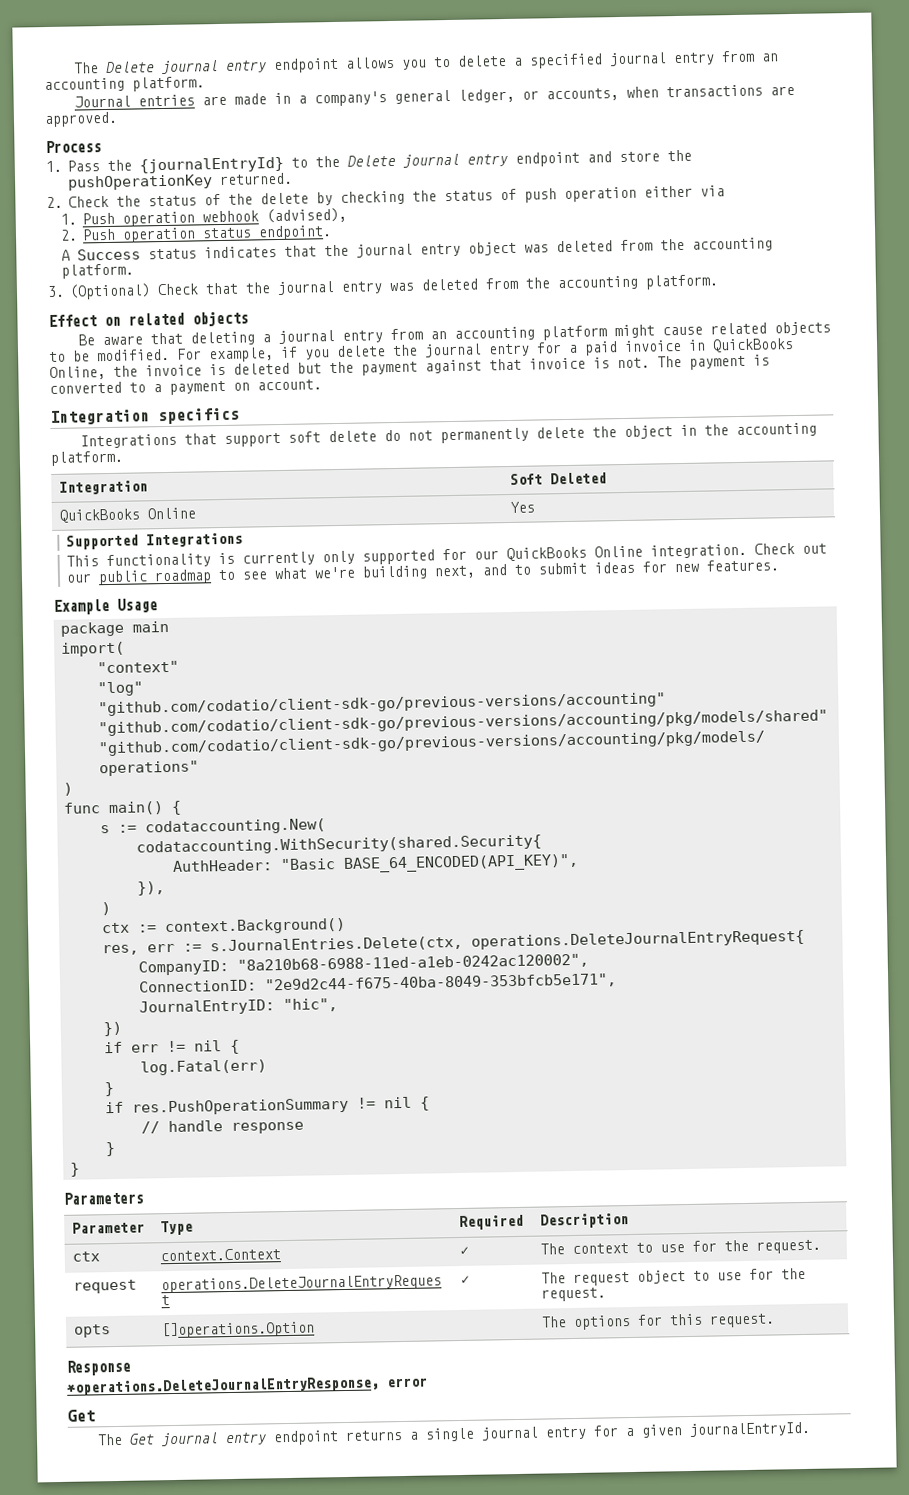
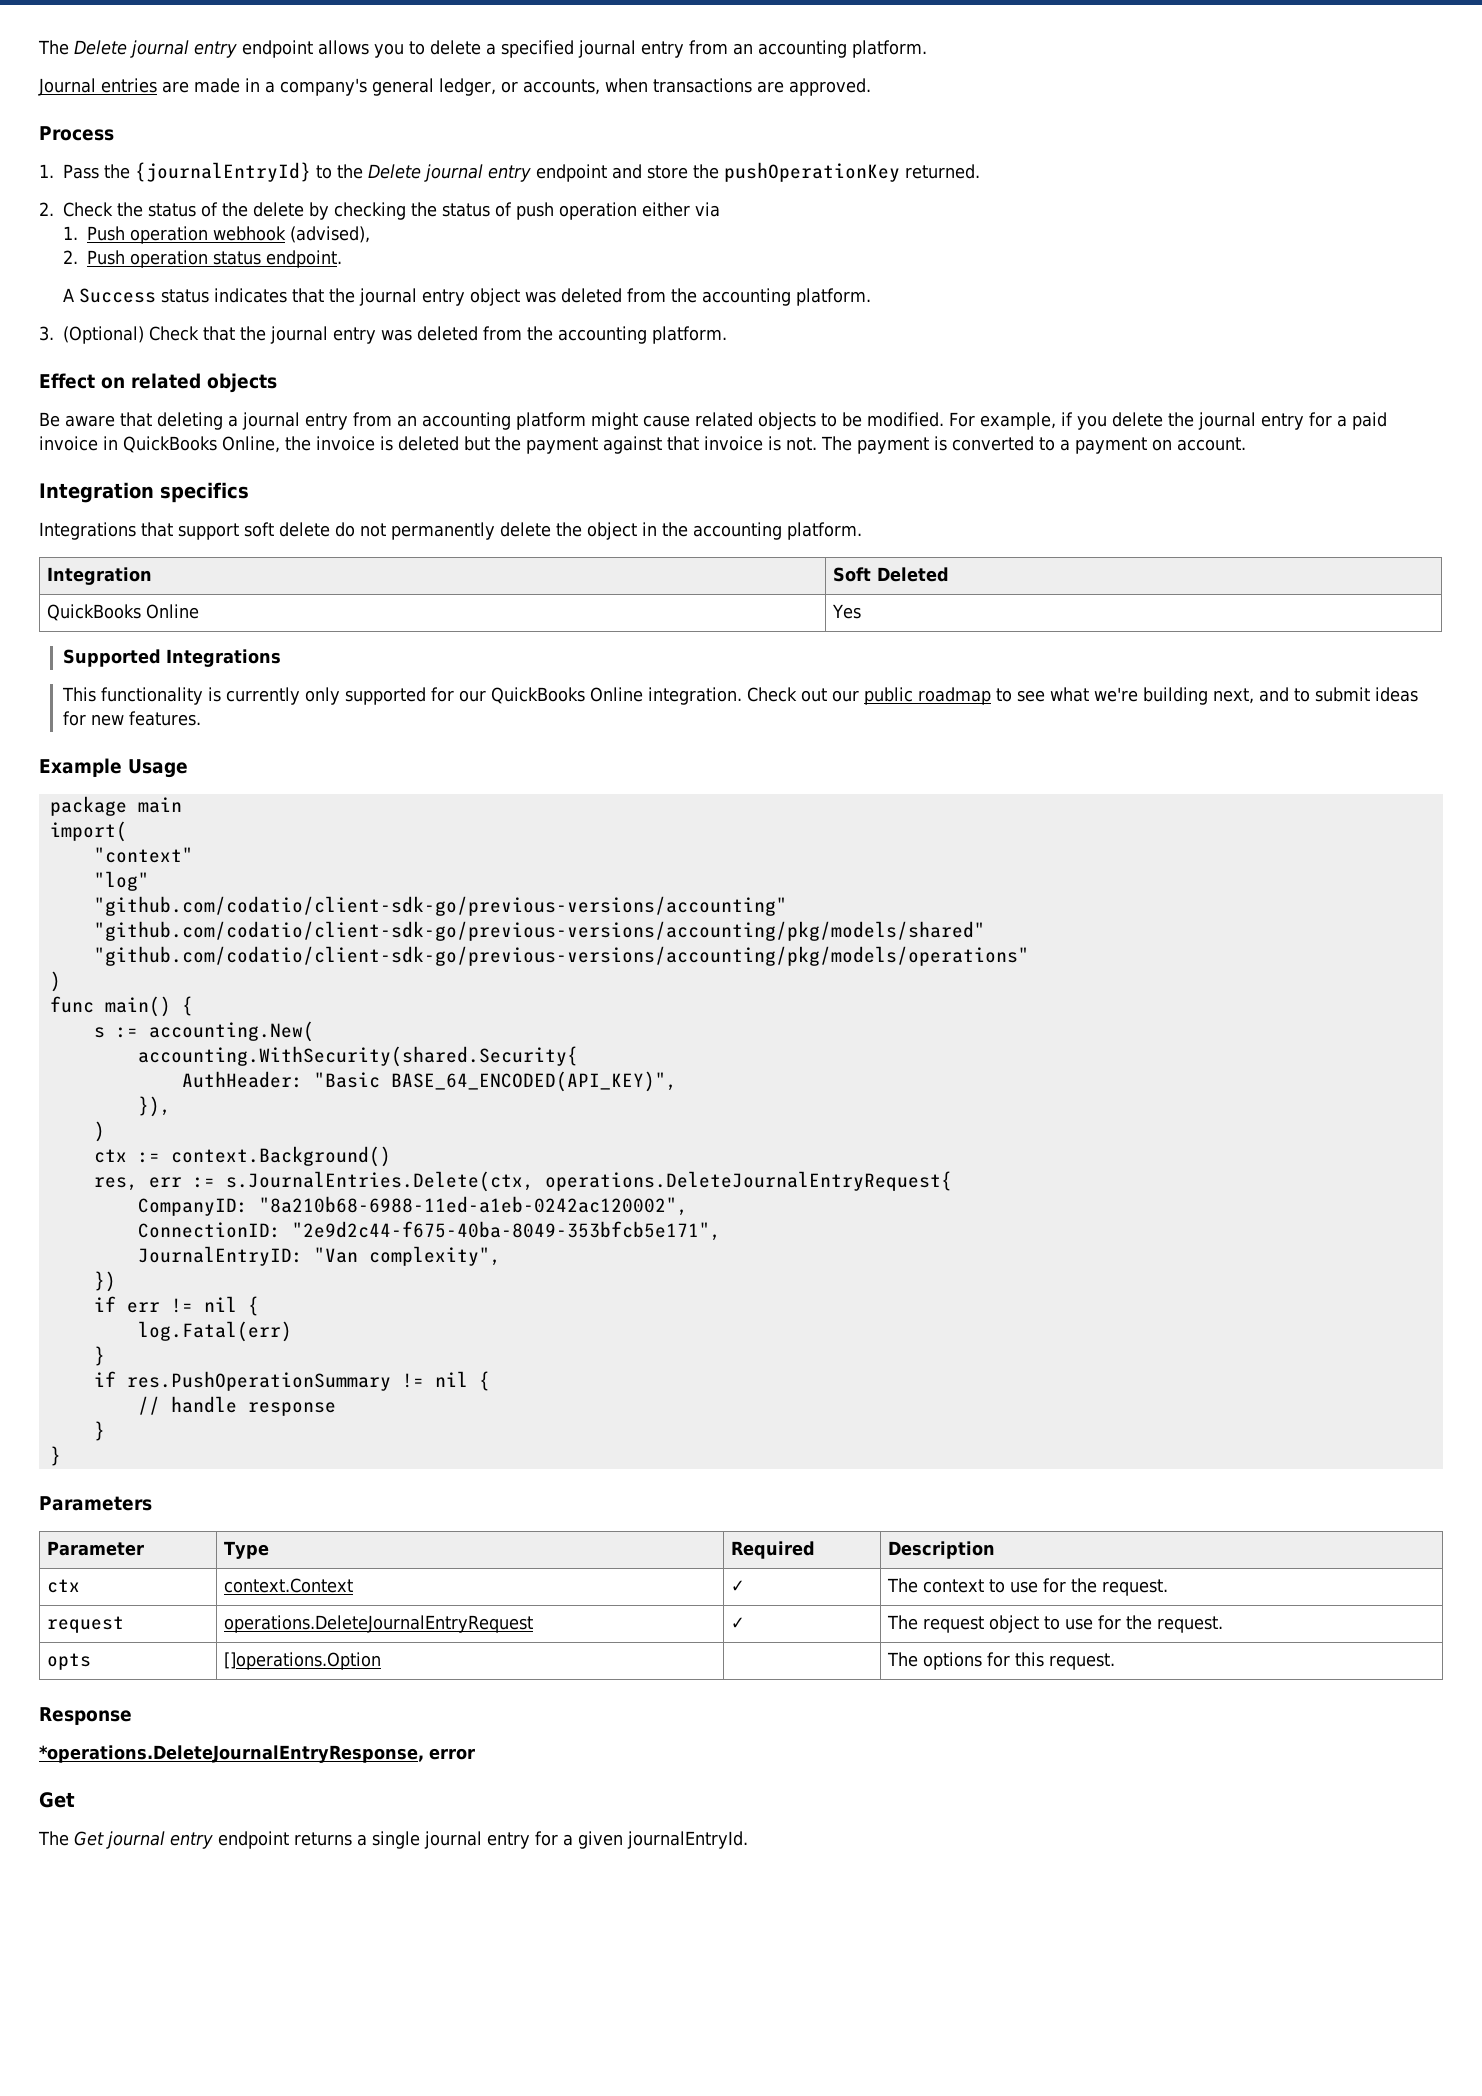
[145,818,327,836] [136,834,543,856] codataccounting.New( // codataccounting.WithSecurity(shared.Security{ -> [148,1021,314,1042] [137,1046,578,1067] accounting.New( // accounting.WithSecurity(shared.Security{
[283,998,339,1013] "hic", -> [313,1246,501,1266] "Van complexity",

